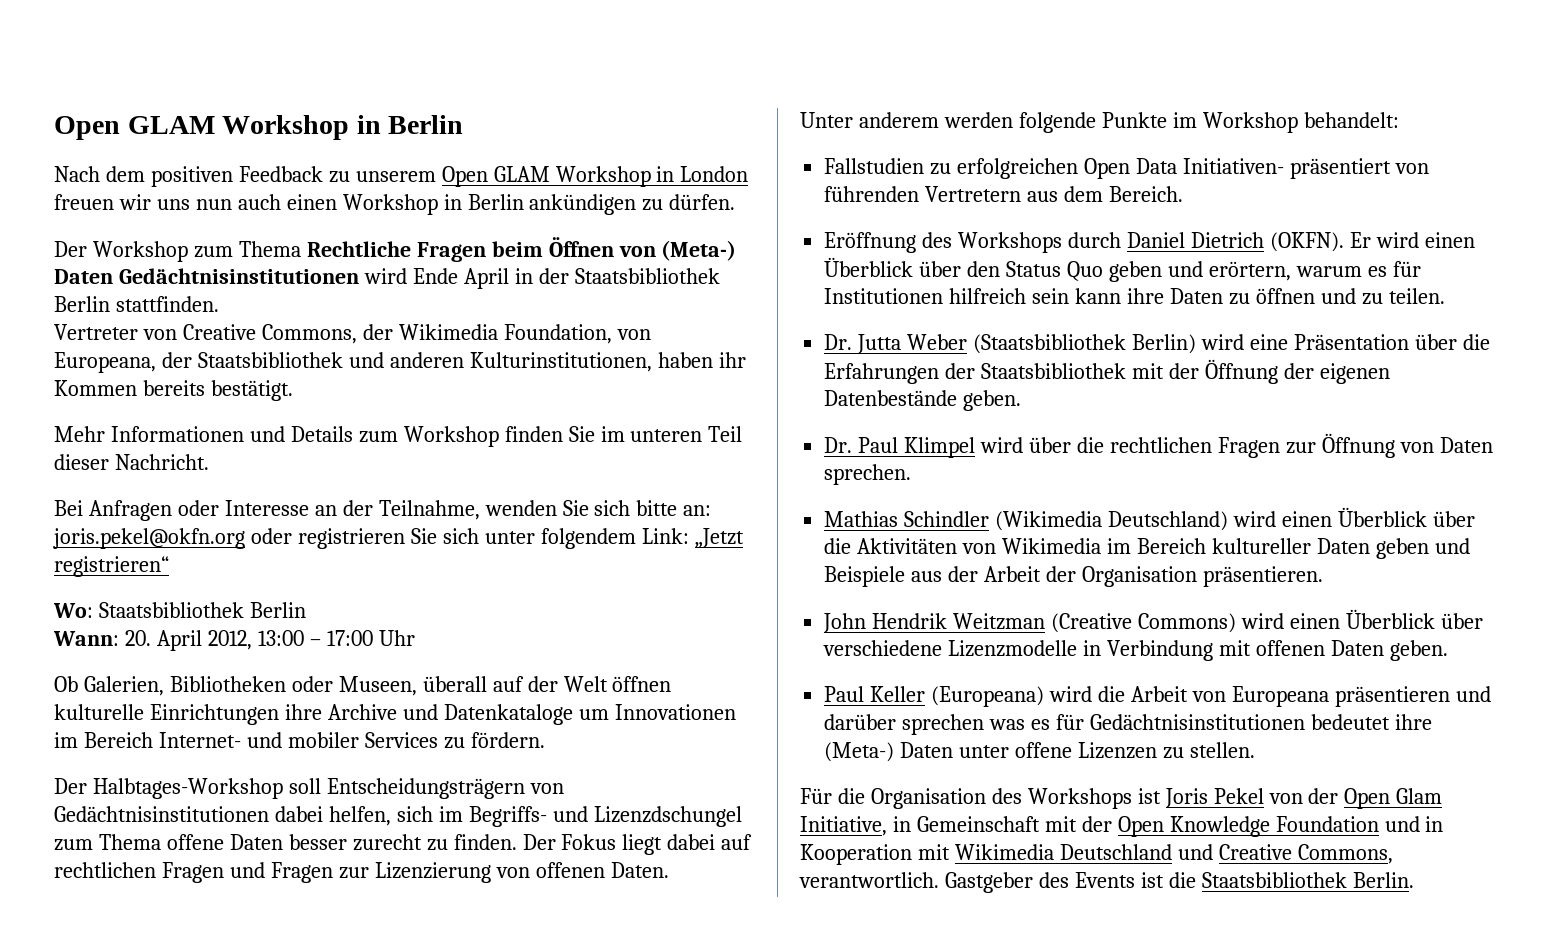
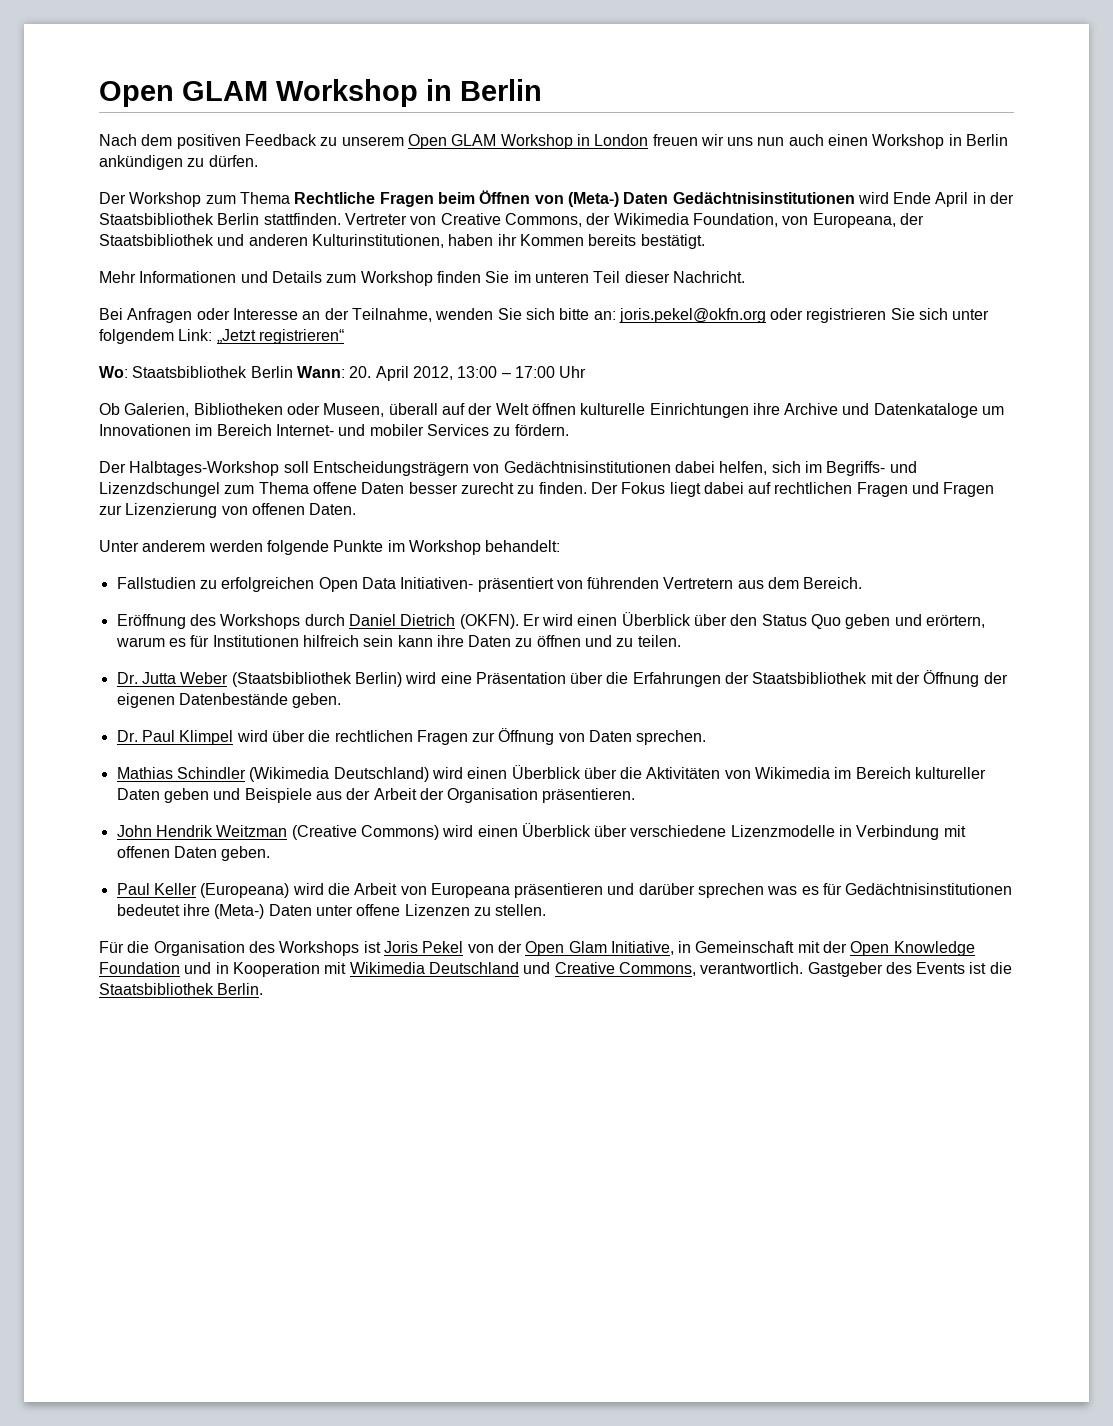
(219, 304) // -> (341, 219) none
(306, 610) // -> (293, 372) none

